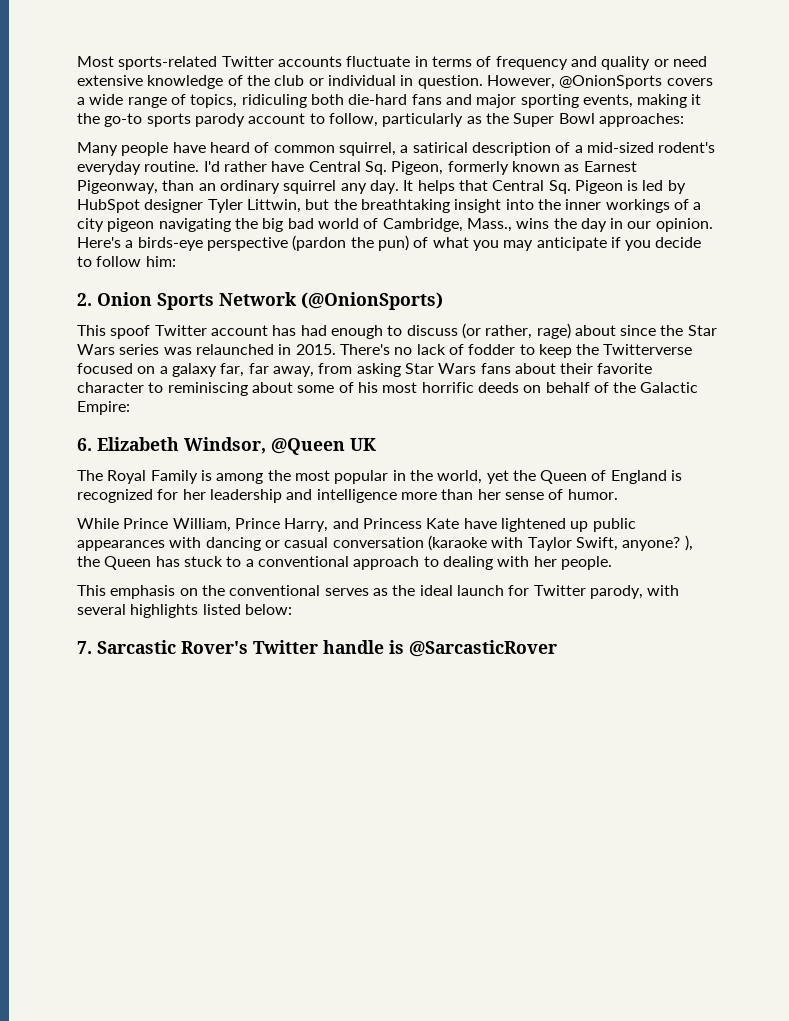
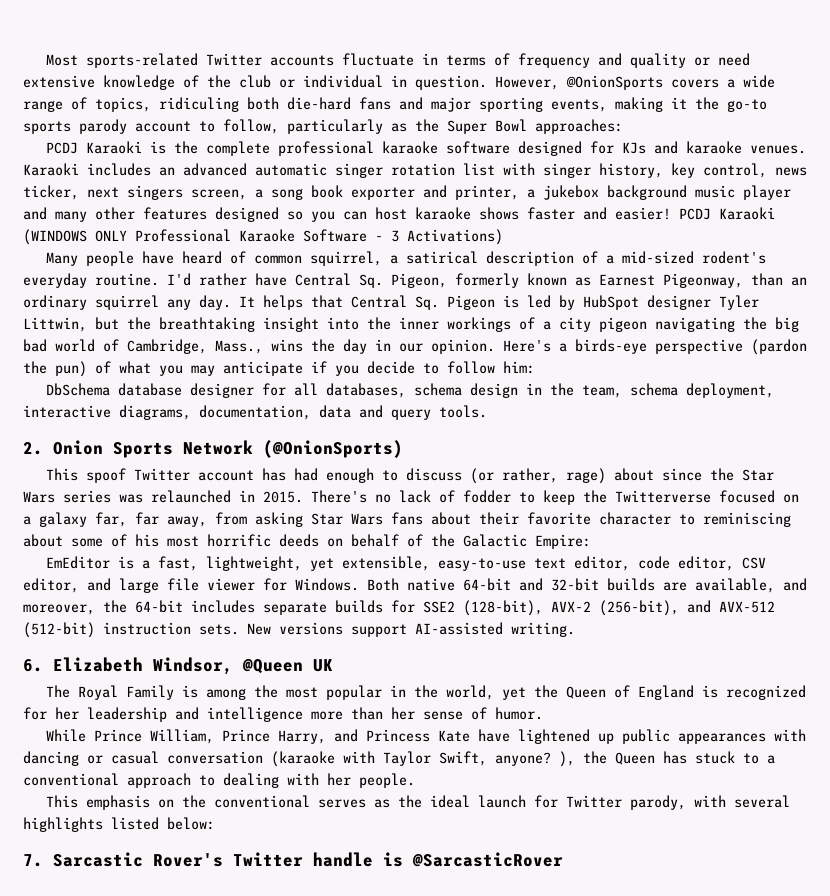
(684, 120) none -> [46,141,807,156] [23,163,807,178] [23,185,791,200] [23,207,775,222] [23,229,503,245] // PCDJ Karaoki is the complete professional karaoke software designed for KJs and karaoke venues. Karaoki includes an advanced automatic singer rotation list with singer history, key control, news ticker, next singers screen, a song book exporter and printer, a jukebox background music player and many other features designed so you can host karaoke shows faster and easier! PCDJ Karaoki (WINDOWS ONLY Professional Karaoke Software - 3 Activations)
(176, 261) none -> [46,383,775,398] [23,405,487,420] // DbSchema database designer for all databases, schema design in the team, schema deployment, interactive diagrams, documentation, data and query tools.
(130, 408) none -> [46,556,767,571] [23,578,807,593] [23,600,775,616] [23,622,575,638] // EmEditor is a fast, lightweight, yet extensible, easy-to-use text editor, code editor, CSV editor, and large file viewer for Windows. Both native 64-bit and 32-bit builds are available, and moreover, the 64-bit includes separate builds for SSE2 (128-bit), AVX-2 (256-bit), and AVX-512 (512-bit) instruction sets. New versions support AI-assisted writing.

